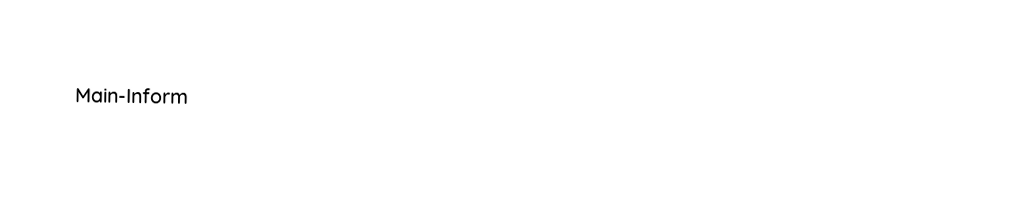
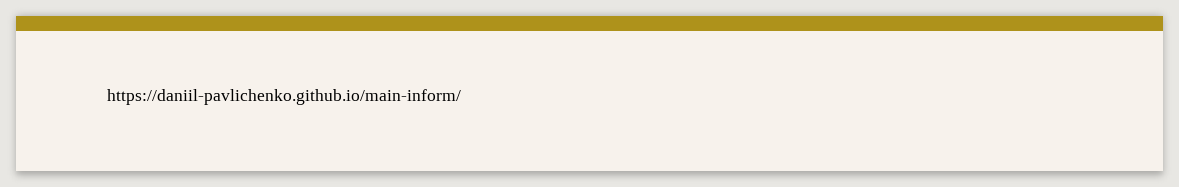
[75,87,189,104] Main-Inform -> [107,89,461,105] https://daniil-pavlichenko.github.io/main-inform/

